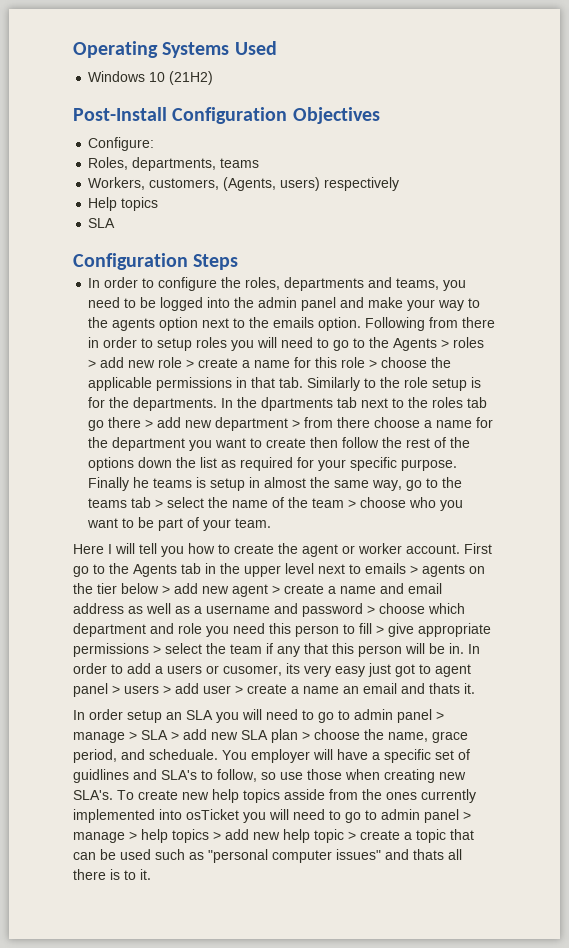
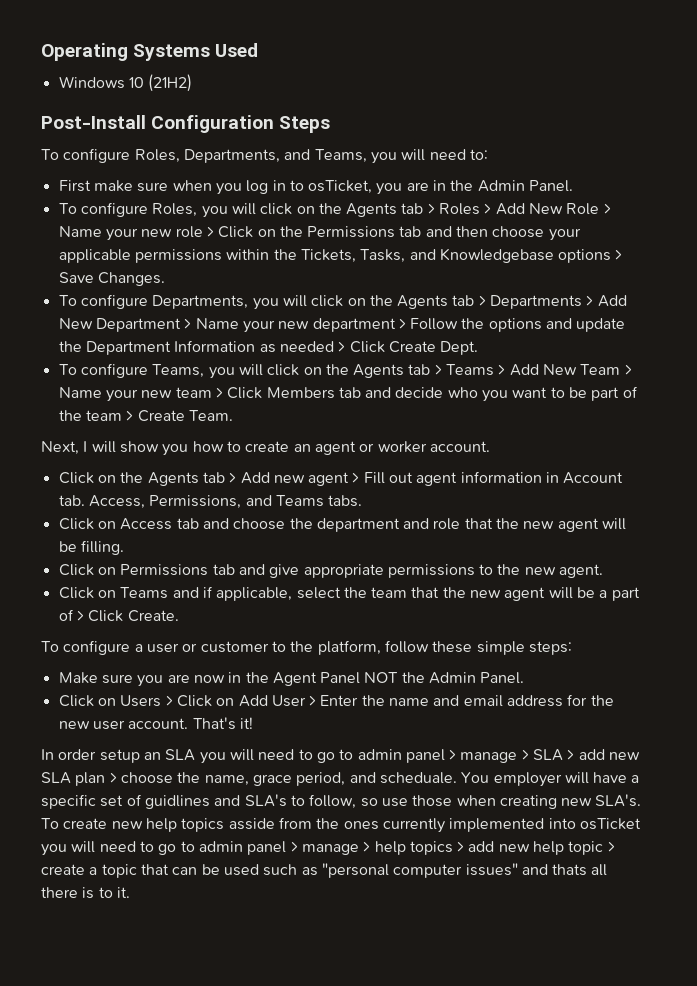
[292,107,380,124] [88,137,155,151] [88,157,260,171] [88,177,400,191] [88,197,159,211] [88,218,116,228] [73,253,239,270] [88,277,467,291] [88,297,481,311] [88,317,496,331] [88,337,485,351] [88,357,452,368] [88,377,482,391] [88,397,488,411] [88,417,494,431] [88,437,471,451] [88,457,458,471] [88,477,463,491] [88,497,407,508] Objectives // Configure: // Roles, departments, teams // Workers, customers, (Agents, users) respectively // Help topics // SLA // Configuration Steps // In order to configure the roles, departments and teams, you need to be logged into the admin panel and make your way to the agents option next to the emails option. Following from there in order to setup roles you will need to go to the Agents > roles > add new role > create a name for this role > choose the applicable permissions in that tab. Similarly to the role setup is for the departments. In the dpartments tab next to the roles tab go there > add new department > from there choose a name for the department you want to create then follow the rest of the options down the list as required for your specific purpose. Finally he teams is setup in almost the same way, go to the teams tab > select the name of the team > choose -> [279,116,331,133] [41,148,488,164] [58,180,574,195] [58,202,611,218] [58,226,581,241] [58,248,623,263] [58,272,165,286] [58,294,627,310] [58,318,626,333] [58,340,479,355] [58,363,632,379] [58,387,444,402] Steps // To configure Roles, Departments, and Teams, you will need to: // First make sure when you log in to osTicket, you are in the Admin Panel. // To configure Roles, you will click on the Agents tab > Roles > Add New Role > Name your new role > Click on the Permissions tab and then choose your applicable permissions within the Tickets, Tasks, and Knowledgebase options > Save Changes. // To configure Departments, you will click on the Agents tab > Departments > Add New Department > Name your new department > Follow the options and update the Department Information as needed > Click Create Dept. // To configure Teams, you will click on the Agents tab > Teams > Add New Team > Name your new team > Click Members tab and decide
[203,518,272,531] [73,544,104,554] your team. // Here -> [58,410,233,422] [41,441,79,455] the team > Create Team. // Next,
[139,543,157,554] tell -> [119,441,159,453] show
[278,543,298,554] the -> [293,444,311,452] an
[464,543,492,554] [73,563,485,577] [73,583,442,597] [73,603,465,617] [73,623,491,637] [73,643,480,657] [73,663,471,677] [73,683,475,697] First go to the Agents tab in the upper level next to emails > agents on the tier below > add new agent > create a name and email address as well as a username and password > choose which department and role you need this person to fill > give appropriate permissions > select the team if any that this person will be in. In order to add a users or cusomer, its very easy just got to agent panel > users > add user > create a name an email and thats it. -> [58,471,624,486] [58,495,363,509] [58,518,627,532] [58,540,124,555] [58,564,604,578] [58,586,640,601] [58,609,179,622] [41,640,572,655] [58,672,525,687] [58,694,614,707] [58,717,253,730] // Click on the Agents tab > Add new agent > Fill out agent information in Account tab. Access, Permissions, and Teams tabs. // Click on Access tab and choose the department and role that the new agent will be filling. // Click on Permissions tab and give appropriate permissions to the new agent. // Click on Teams and if applicable, select the team that the new agent will be a part of > Click Create. // To configure a user or customer to the platform, follow these simple steps: // Make sure you are now in the Agent Panel NOT the Admin Panel. // Click on Users > Click on Add User > Enter the name and email address for the new user account. That's it!

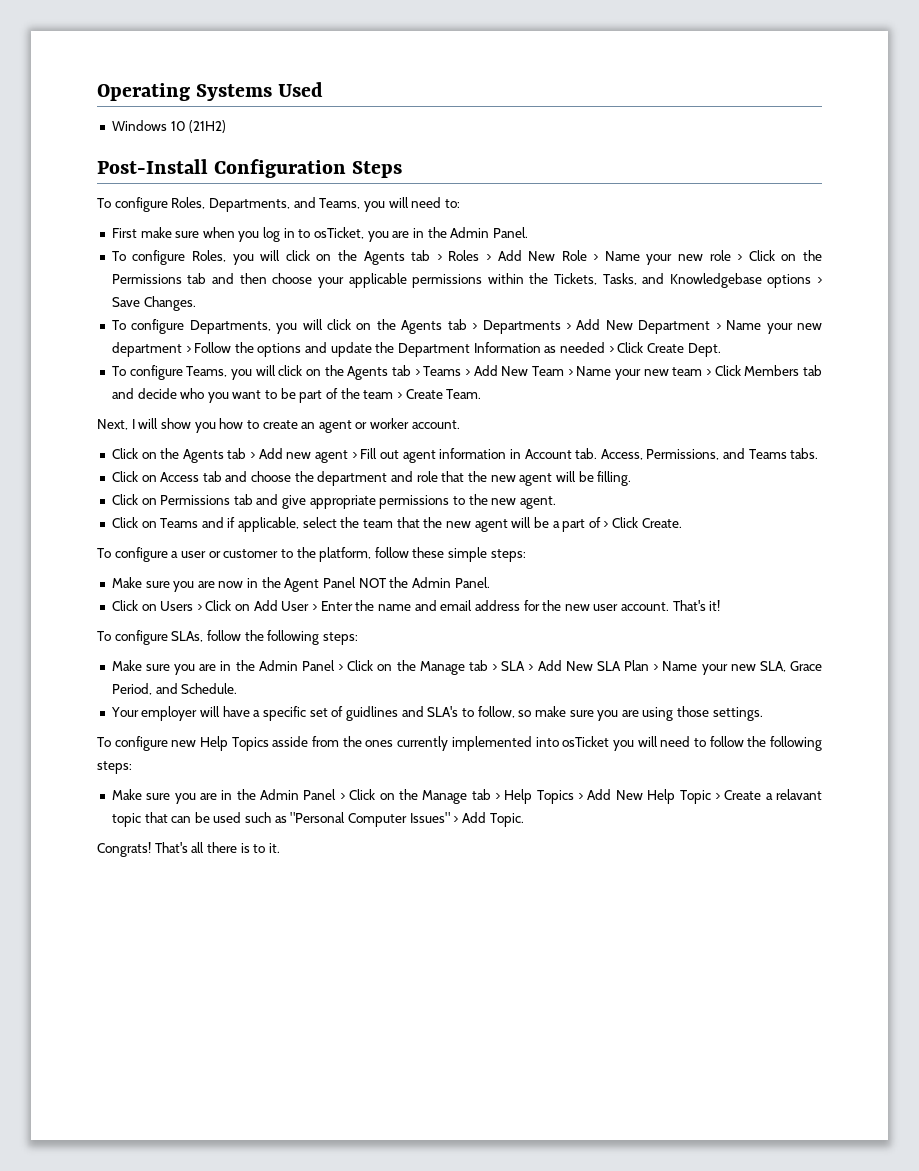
[41,749,641,764] [41,772,490,786] In order setup an SLA you will need to go to admin panel > manage > SLA > add new SLA plan > choose the name, grace period, and scheduale. You -> [97,630,358,645] [111,660,822,675] [111,683,238,695] [110,707,139,717] To configure SLAs, follow the following steps: // Make sure you are in the Admin Panel > Click on the Manage tab > SLA > Add New SLA Plan > Name your new SLA, Grace Period, and Schedule. // Your
[381,794,642,809] [41,818,225,832] use those when creating new SLA's. To create new help topics -> [534,706,763,721] [97,736,269,751] make sure you are using those settings. // To configure new Help Topics
[158,841,615,855] [41,864,98,875] go to admin panel > manage > help topics > add new help topic > create a -> [709,736,823,751] [97,761,132,774] [111,789,823,804] follow the following steps: // Make sure you are in the Admin Panel > Click on the Manage tab > Help Topics > Add New Help Topic > Create a relavant
[321,863,588,878] "personal computer issues" and thats -> [290,812,524,827] [97,842,188,857] "Personal Computer Issues" > Add Topic. // Congrats! That's

